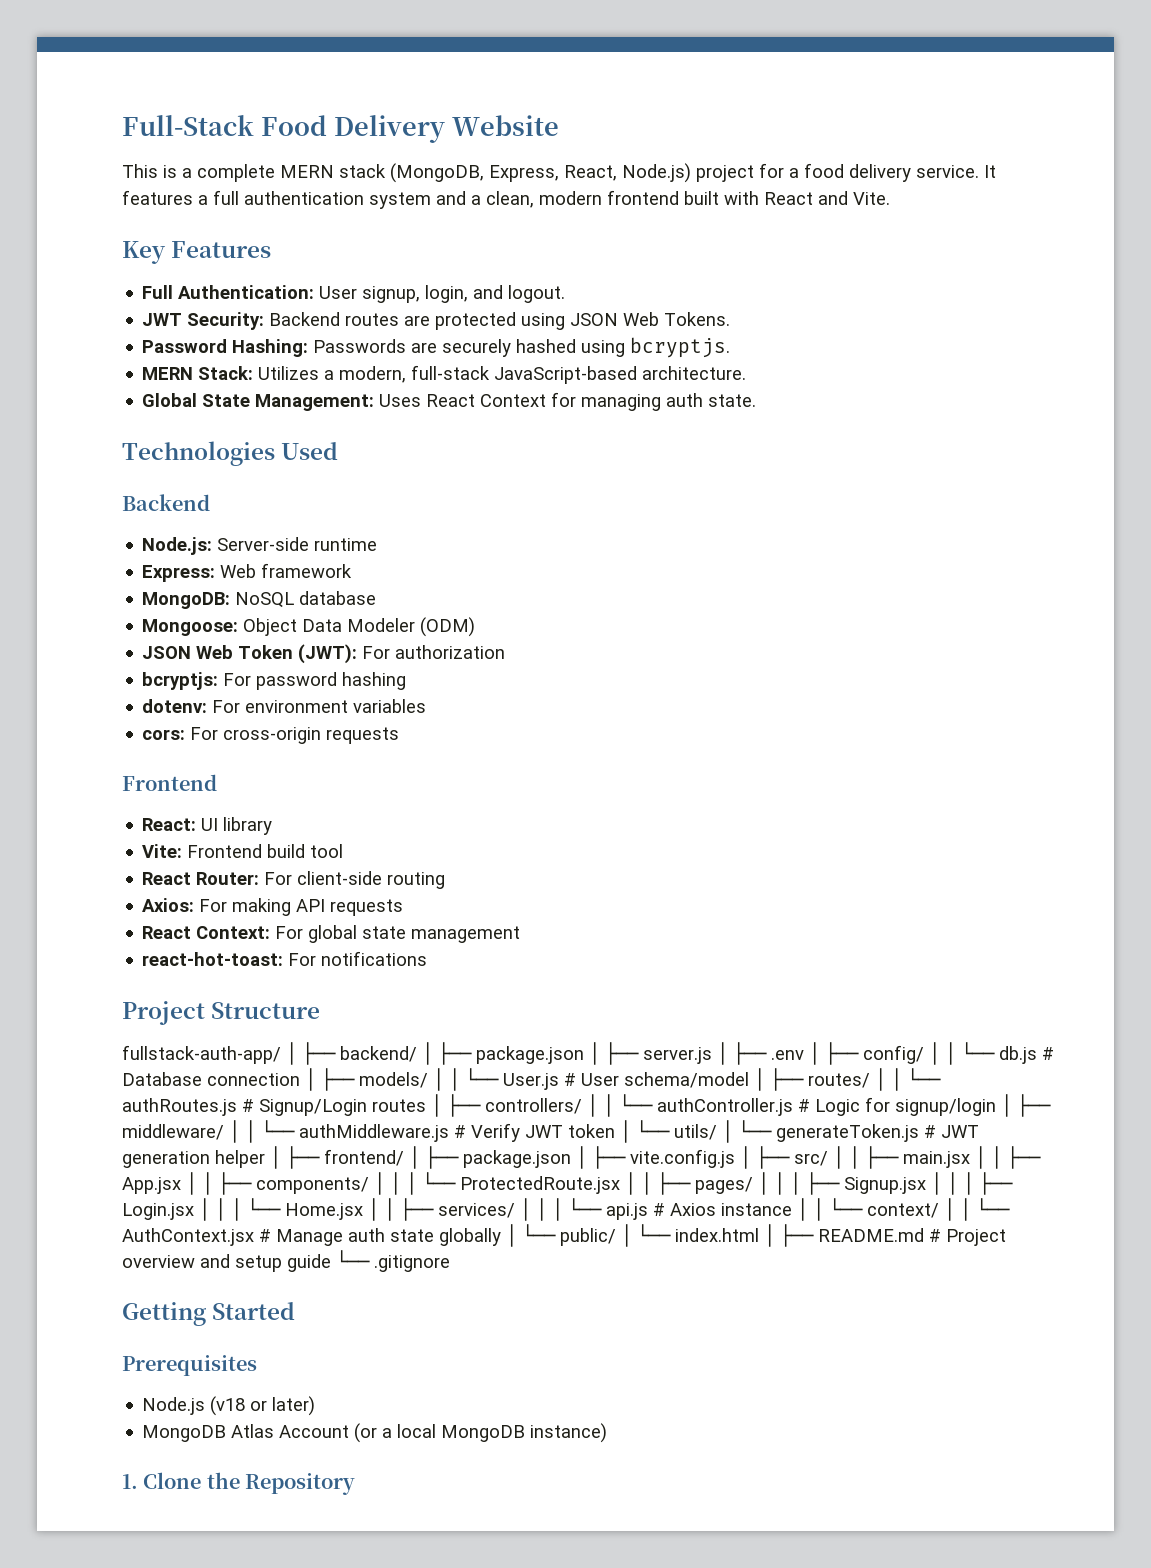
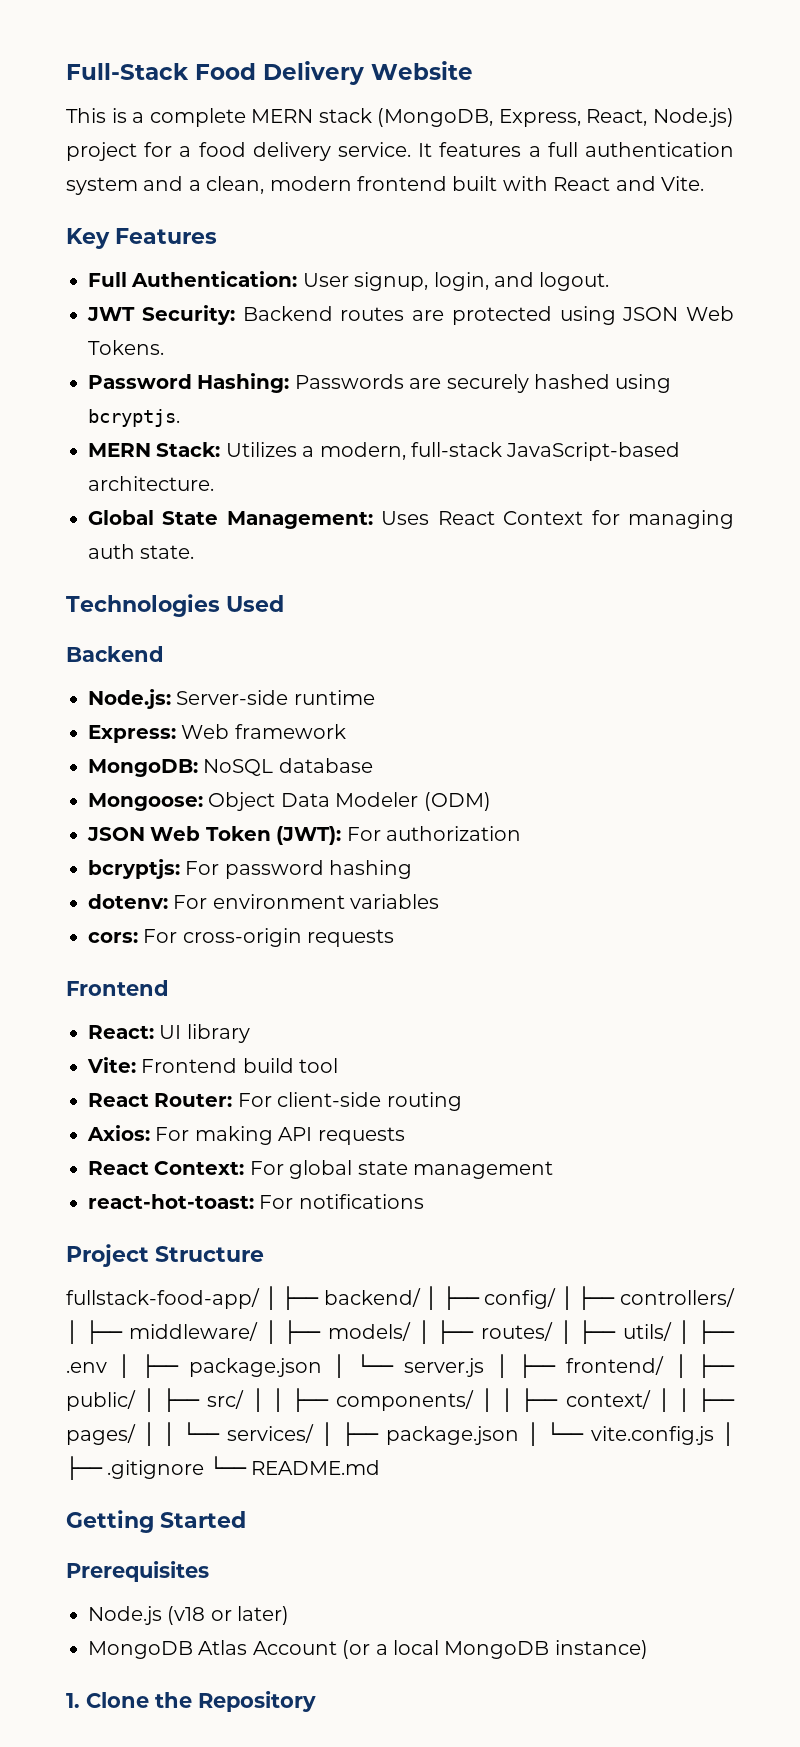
[122,1045,281,1064] fullstack-auth-app/ -> [66,1288,260,1309] fullstack-food-app/
[476,1042,712,1065] package.json │ ├── server.js -> [484,1286,735,1310] [66,1320,672,1344] config/ │ ├── controllers/ │ ├── middleware/ │ ├── models/ │ ├── routes/ │ ├── utils/
[863,1042,1054,1065] [122,1068,941,1091] [122,1094,1051,1117] [122,1120,979,1143] [122,1150,265,1168] config/ │ │ └── db.js # Database connection │ ├── models/ │ │ └── User.js # User schema/model │ ├── routes/ │ │ └── authRoutes.js # Signup/Login routes │ ├── controllers/ │ │ └── authController.js # Logic for signup/login │ ├── middleware/ │ │ └── authMiddleware.js # Verify JWT token │ └── utils/ │ └── generateToken.js # JWT generation helper -> [189,1354,485,1378] package.json │ └── server.js
[463,1146,735,1169] package.json │ ├── vite.config.js -> [66,1390,136,1411] public/
[903,1146,1041,1169] [122,1172,620,1195] main.jsx │ │ ├── App.jsx │ │ ├── components/ │ │ │ └── ProtectedRoute.jsx -> [336,1388,651,1412] components/ │ │ ├── context/
[790,1172,1013,1195] [122,1198,1010,1221] [122,1224,1006,1247] [122,1250,450,1272] │ ├── Signup.jsx │ │ │ ├── Login.jsx │ │ │ └── Home.jsx │ │ ├── services/ │ │ │ └── api.js # Axios instance │ │ └── context/ │ │ └── AuthContext.jsx # Manage auth state globally │ └── public/ │ └── index.html │ ├── README.md # Project overview and setup guide └── .gitignore -> [183,1422,735,1446] [66,1456,381,1480] └── services/ │ ├── package.json │ └── vite.config.js │ ├── .gitignore └── README.md

